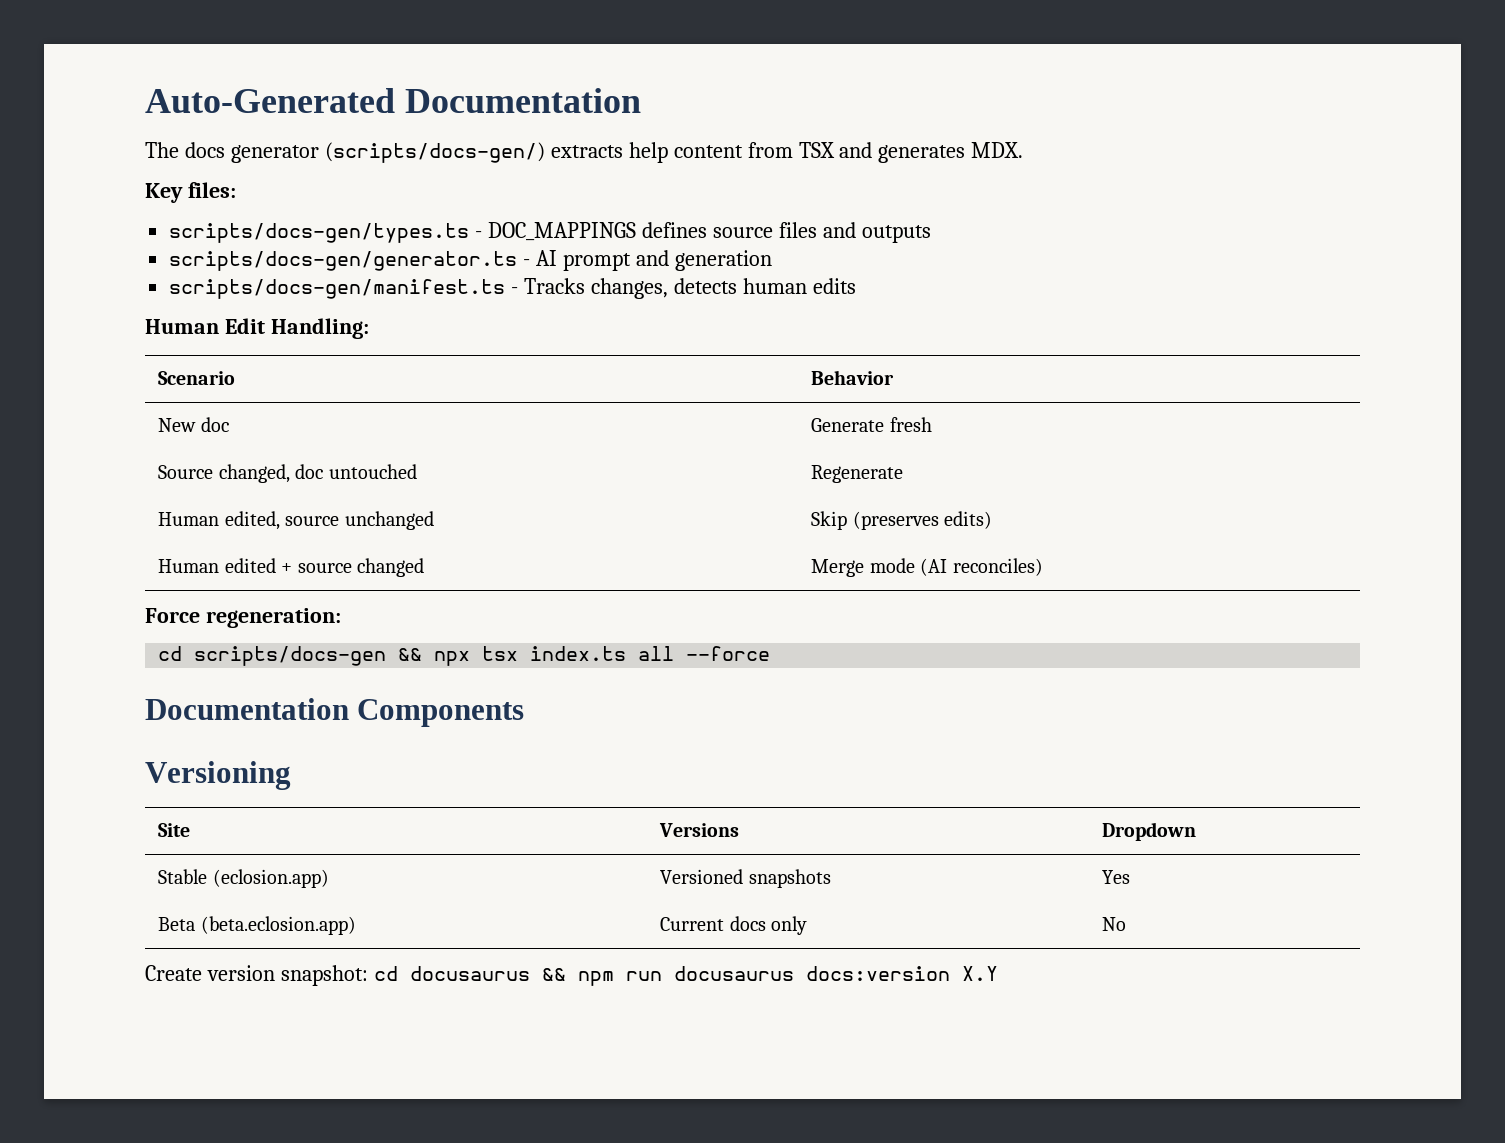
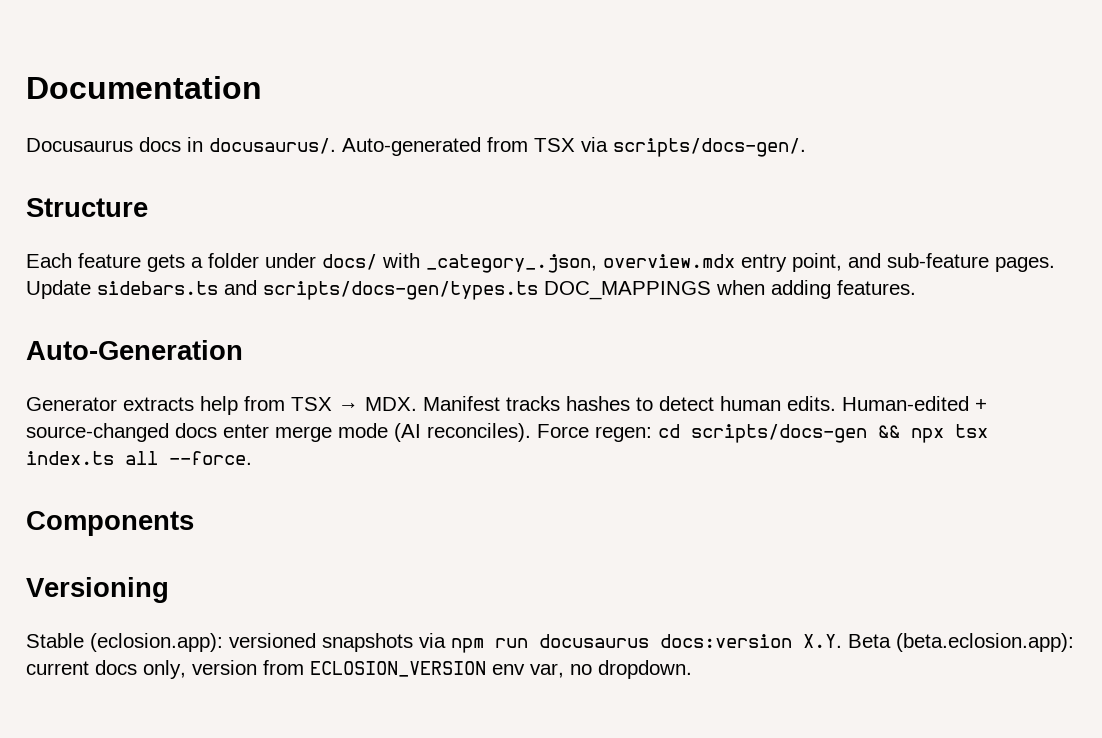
[145,88,395,113] Auto-Generated -> (26, 87) none
[145,142,545,163] The docs generator (scripts/docs-gen/) -> [26,137,806,157] [26,198,148,217] [26,253,1055,273] [26,280,916,300] [26,340,243,360] [26,397,117,411] Docusaurus docs in docusaurus/. Auto-generated from TSX via scripts/docs-gen/. // Structure // Each feature gets a folder under docs/ with _category_.json, overview.mdx entry point, and sub-feature pages. Update sidebars.ts and scripts/docs-gen/types.ts DOC_MAPPINGS when adding features. // Auto-Generation // Generator
[673,142,966,163] content from TSX and generates -> [244,396,359,411] from TSX →
[145,182,236,203] [169,222,931,243] [169,250,772,271] [169,278,856,299] [145,318,369,339] [158,371,236,385] [811,370,895,385] [158,417,229,432] [811,417,932,432] [158,464,417,483] [811,465,904,483] [158,511,434,530] [811,511,993,530] [158,558,424,577] [811,558,1043,577] [145,608,341,628] // Key files: // scripts/docs-gen/types.ts - DOC_MAPPINGS defines source files and outputs // scripts/docs-gen/generator.ts - AI prompt and generation // scripts/docs-gen/manifest.ts - Tracks changes, detects human edits // Human Edit Handling: // Scenario | Behavior // New doc | Generate fresh // Source changed, doc untouched | Regenerate // Human edited, source unchanged | Skip (preserves edits) // Human edited + source changed | Merge mode (AI reconciles) // Force regeneration: // -> [423,396,987,411] [26,423,652,442] Manifest tracks hashes to detect human edits. Human-edited + source-changed docs enter merge mode (AI reconciles). Force regen:
[686,646,771,661] [145,698,349,720] --force // Documentation -> [169,451,252,465] --force. //
[158,823,191,837] [659,823,740,837] [1102,822,1197,841] [158,869,329,888] [660,869,831,888] [1102,870,1131,884] [158,916,356,935] [660,916,808,935] [1102,917,1127,931] [145,965,998,986] // Site | Versions | Dropdown // Stable (eclosion.app) | Versioned snapshots | Yes // Beta (beta.eclosion.app) | Current docs only | No // Create version snapshot: cd docusaurus && npm run docusaurus docs:version X.Y -> [26,633,1074,653] [26,660,692,679] // Stable (eclosion.app): versioned snapshots via npm run docusaurus docs:version X.Y. Beta (beta.eclosion.app): current docs only, version from ECLOSION_VERSION env var, no dropdown.

